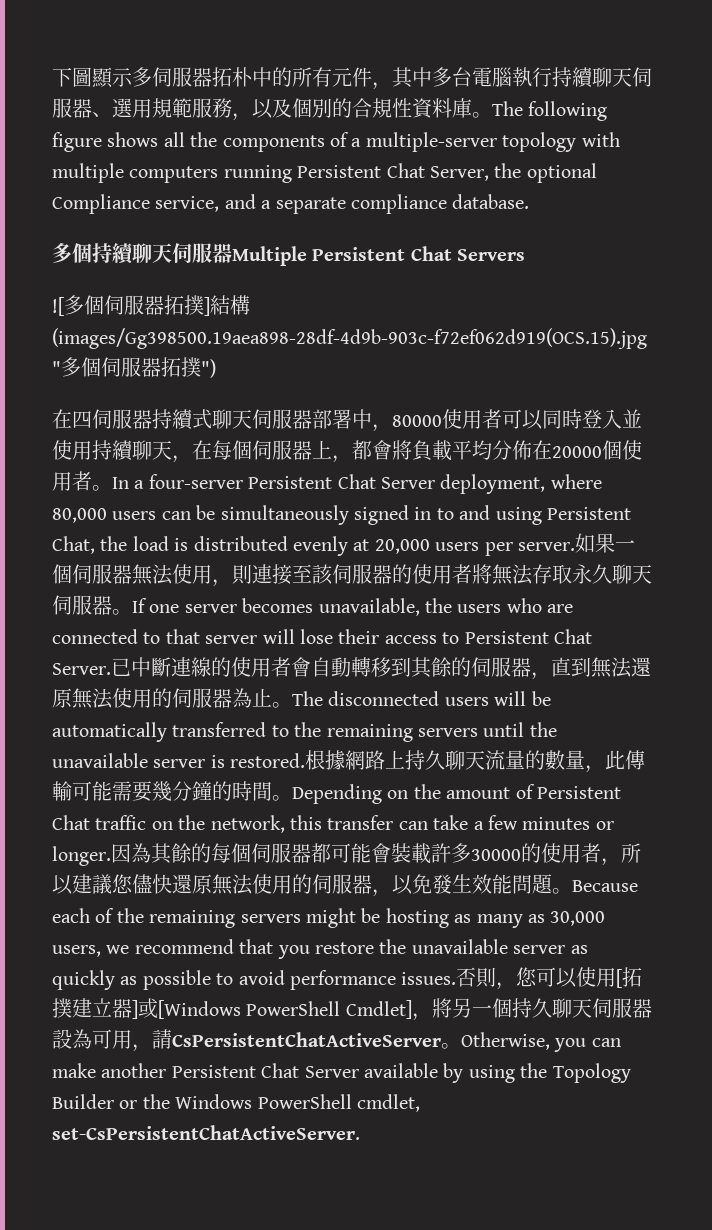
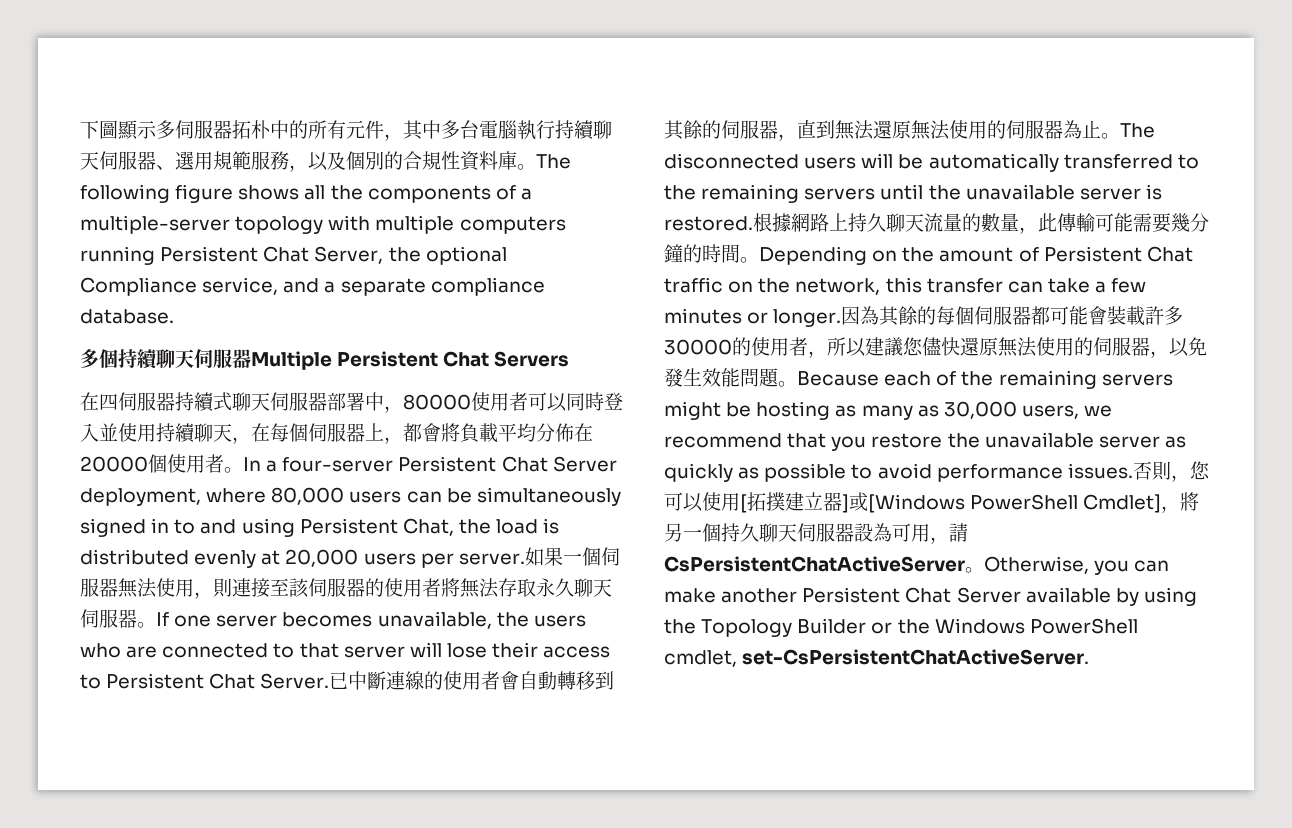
[52,295,250,316] [52,328,647,349] [52,357,216,378] // ![多個伺服器拓撲]結構(images/Gg398500.19aea898-28df-4d9b-903c-f72ef062d919(OCS.15).jpg "多個伺服器拓撲") -> (570, 359) none

